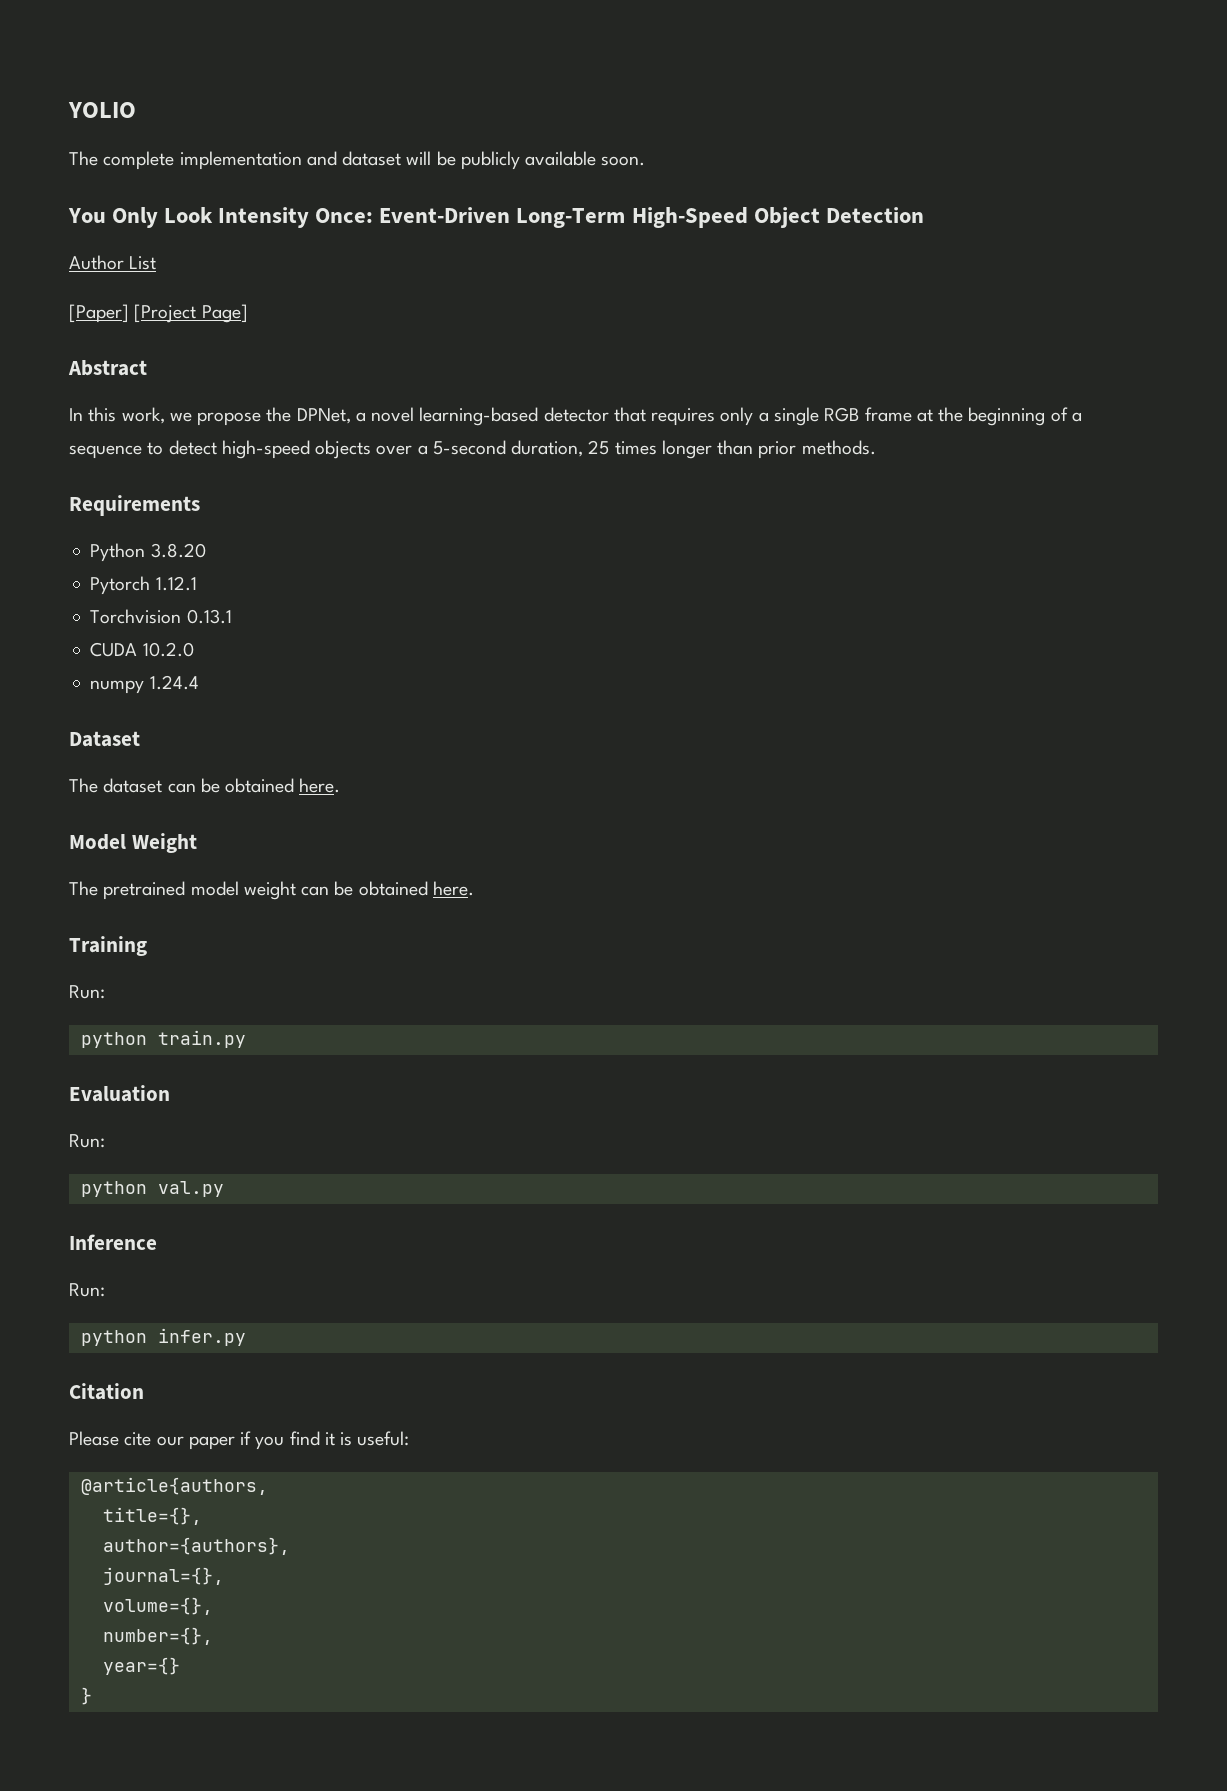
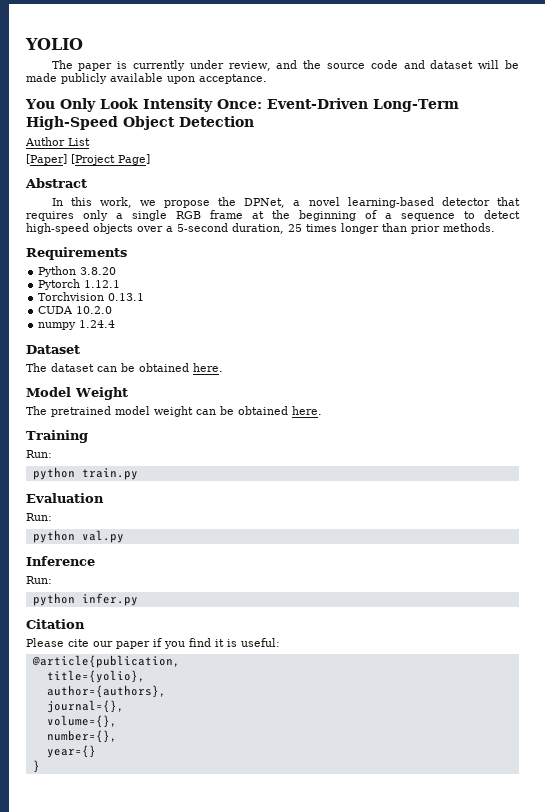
[103,151,302,170] complete implementation -> [78,60,398,71] paper is currently under review, and the source code
(456, 158) none -> [26,73,57,82] made
[601,156,646,166] soon. -> [167,74,267,84] upon acceptance.
[80,1477,268,1495] [102,1507,202,1525] @article{authors, // title={}, -> [31,655,180,668] [46,670,145,683] @article{publication, // title={yolio},

